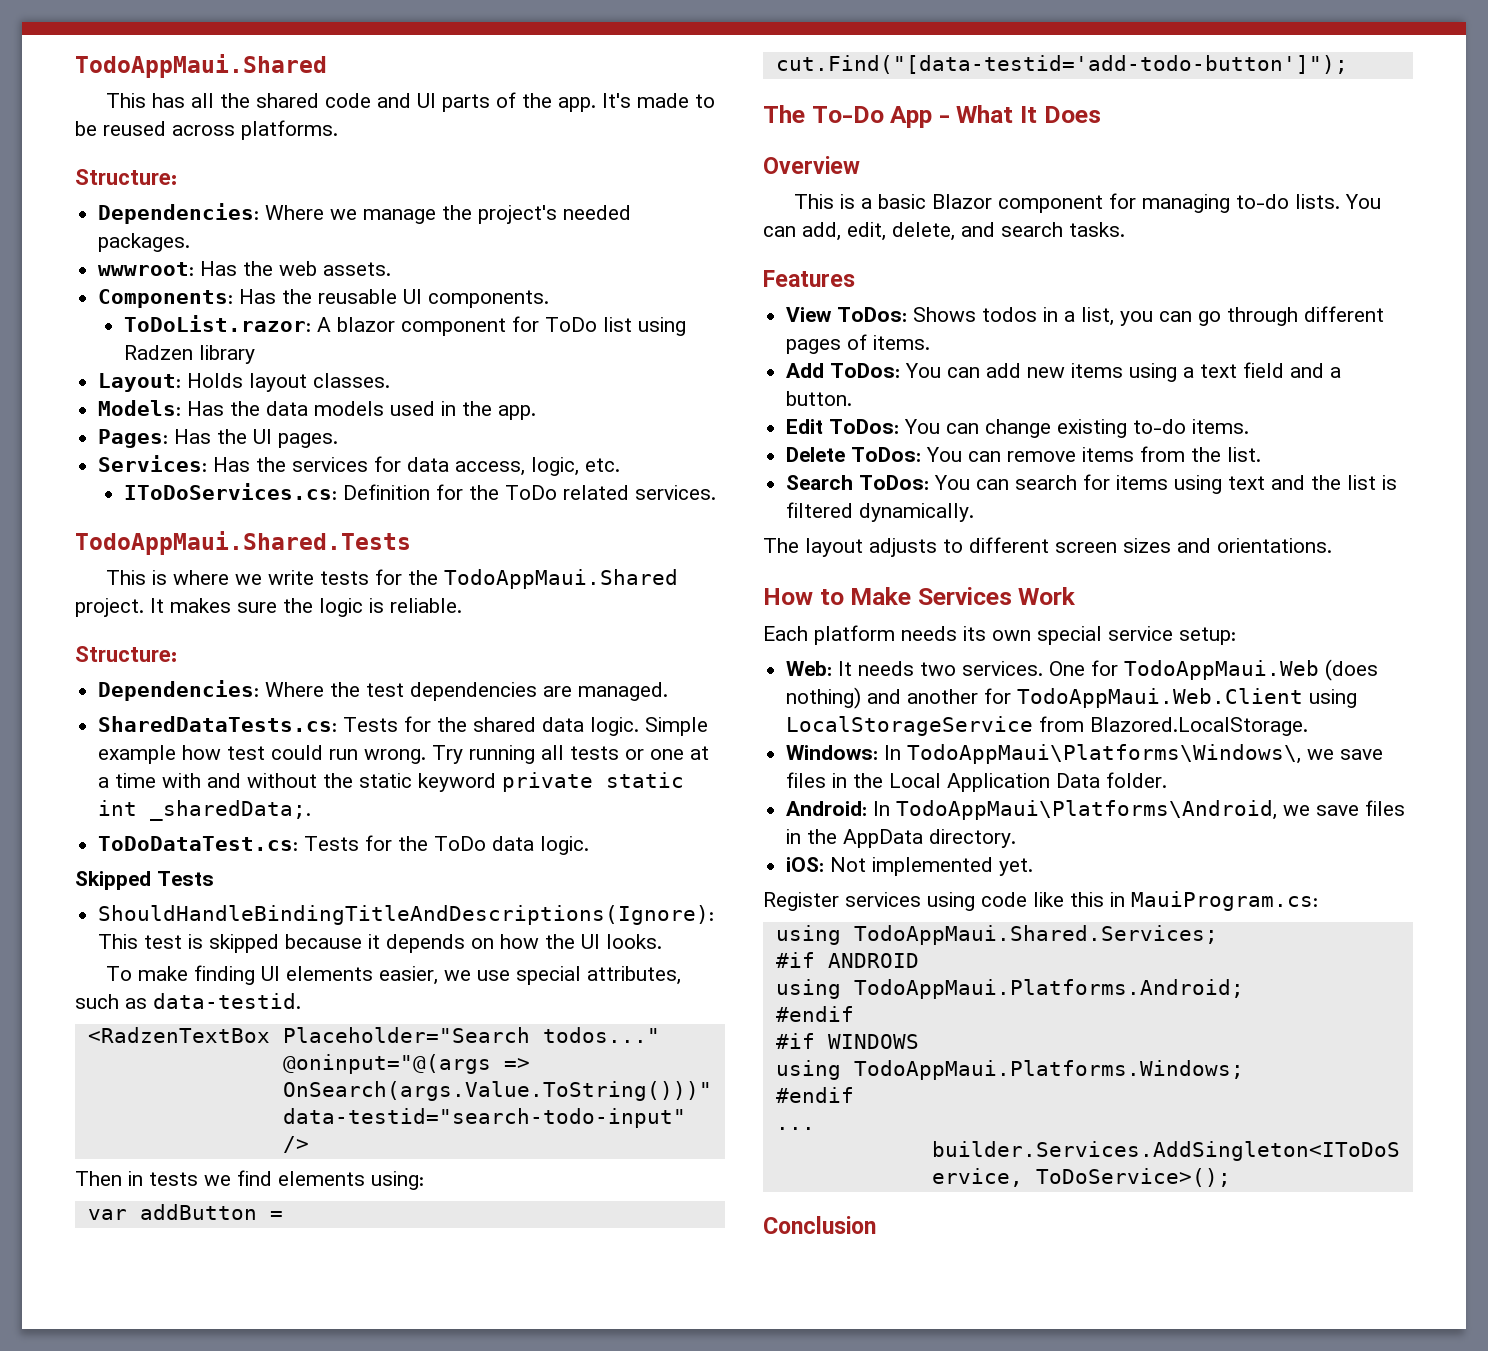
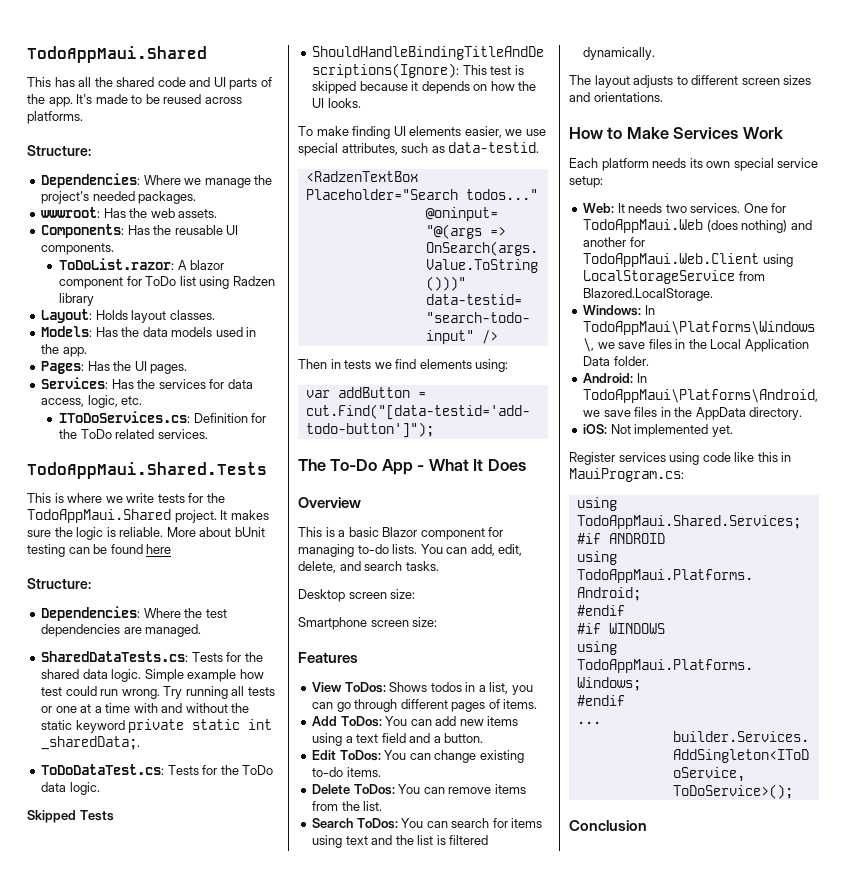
(462, 605) none -> [166,527,265,537] [27,544,172,557] More about bUnit testing can be found here
(1125, 229) none -> [298,589,416,602] [298,617,438,630] // Desktop screen size: // Smartphone screen size:

